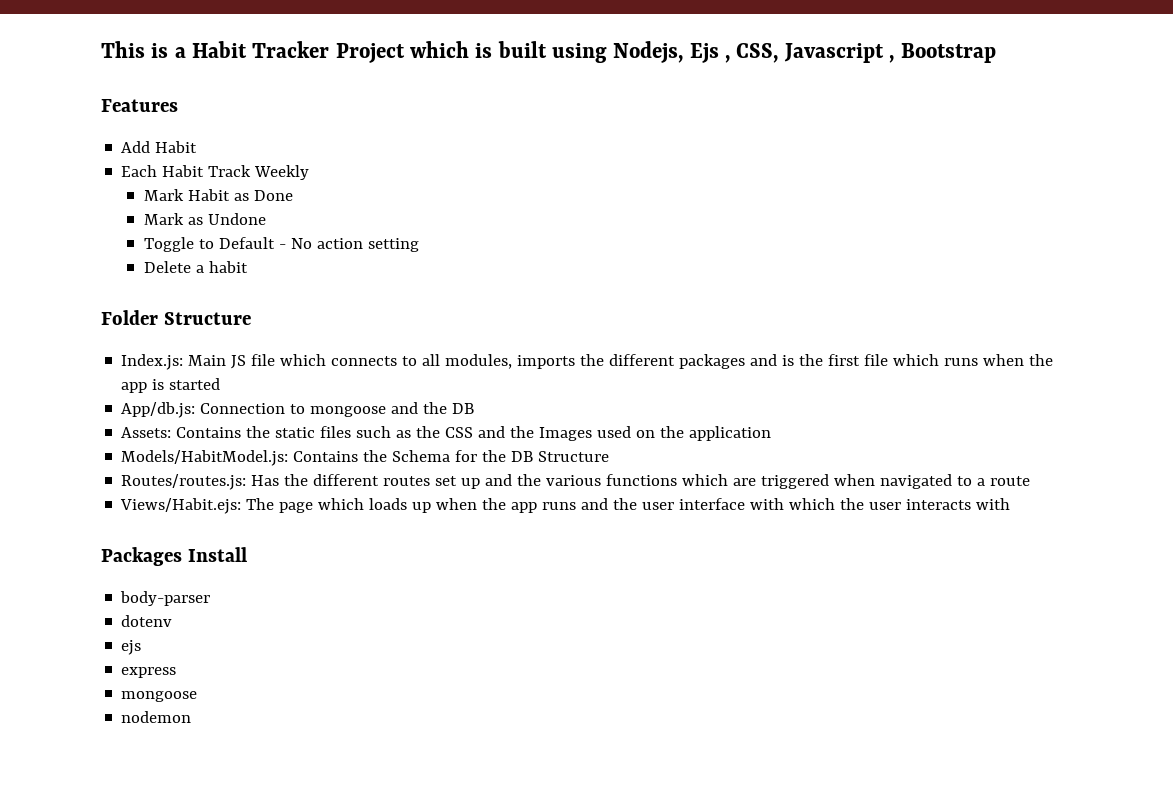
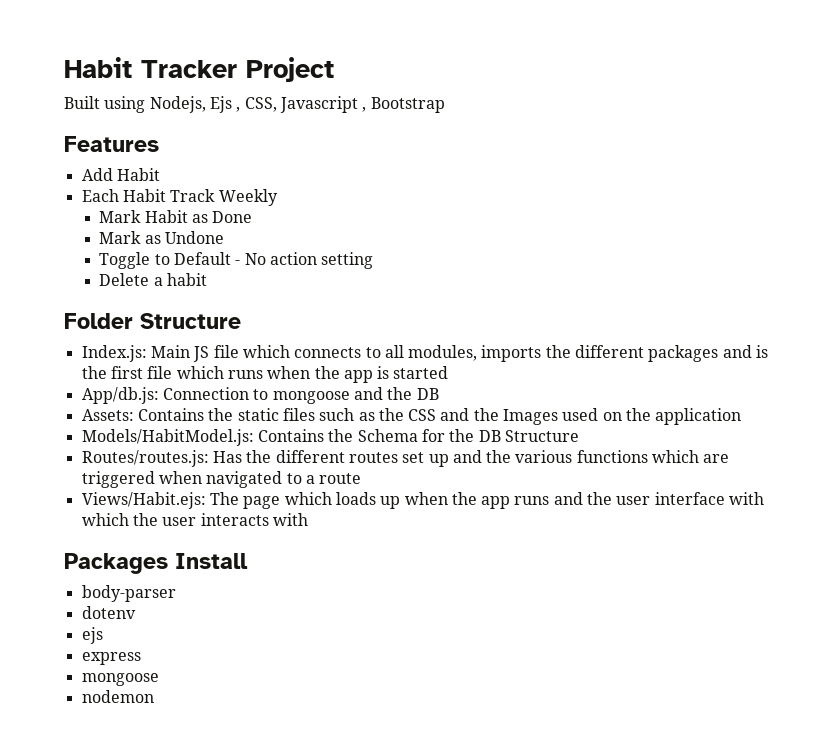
[101,41,186,58] This is a -> (64, 67) none
[410,41,547,58] which is built -> [64,96,100,109] // Built

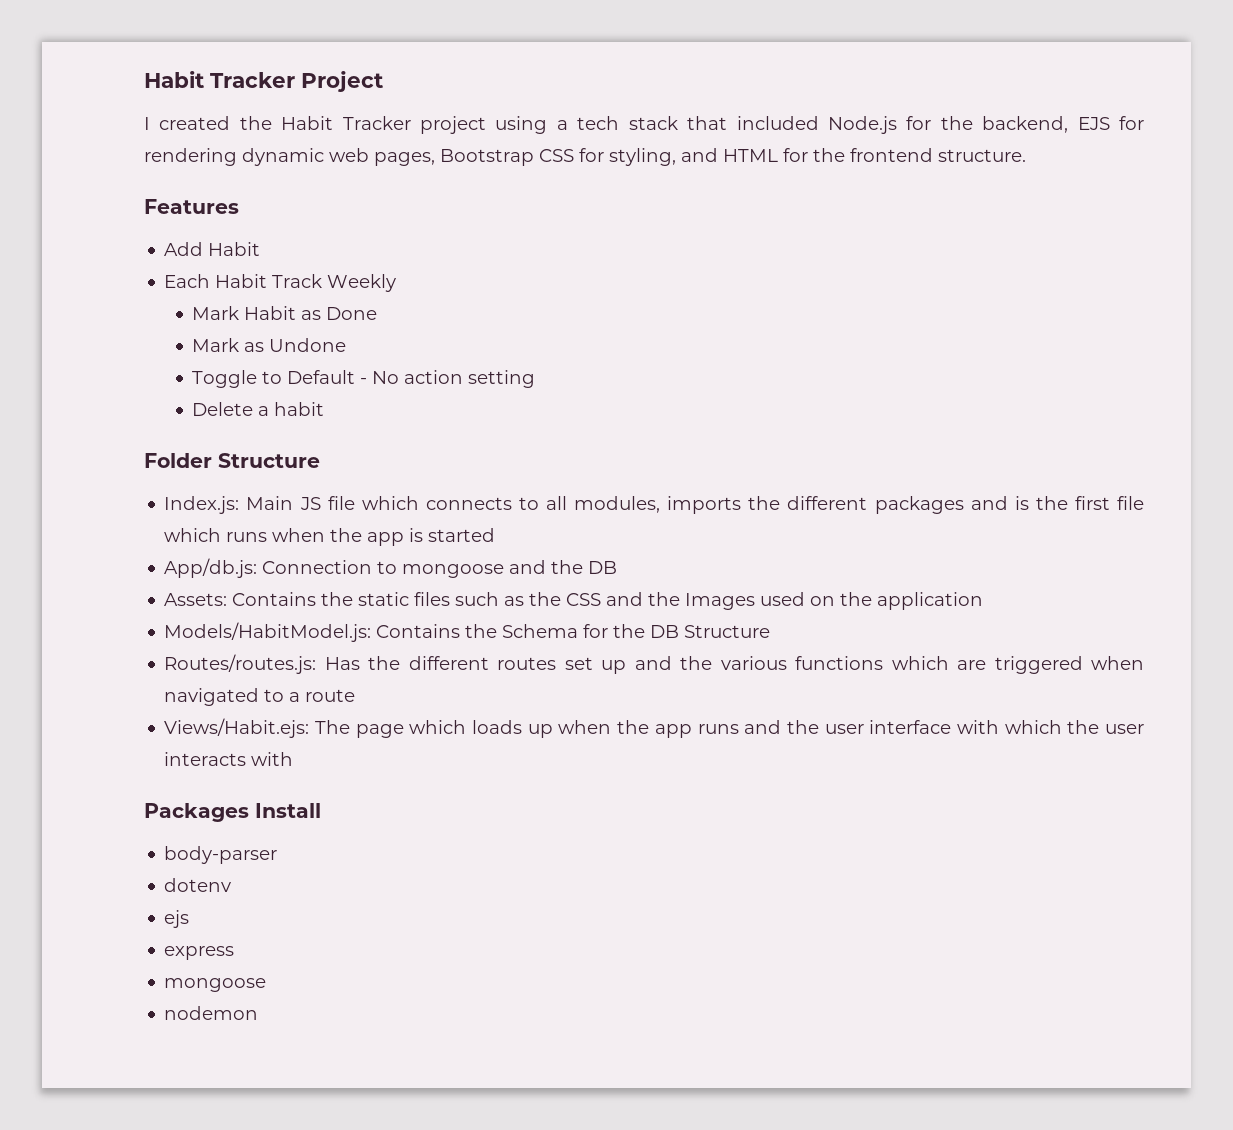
[64,96,445,113] Built using Nodejs, Ejs , CSS, Javascript , Bootstrap -> [144,116,1144,134] [144,148,1026,166] I created the Habit Tracker project using a tech stack that included Node.js for the backend, EJS for rendering dynamic web pages, Bootstrap CSS for styling, and HTML for the frontend structure.

